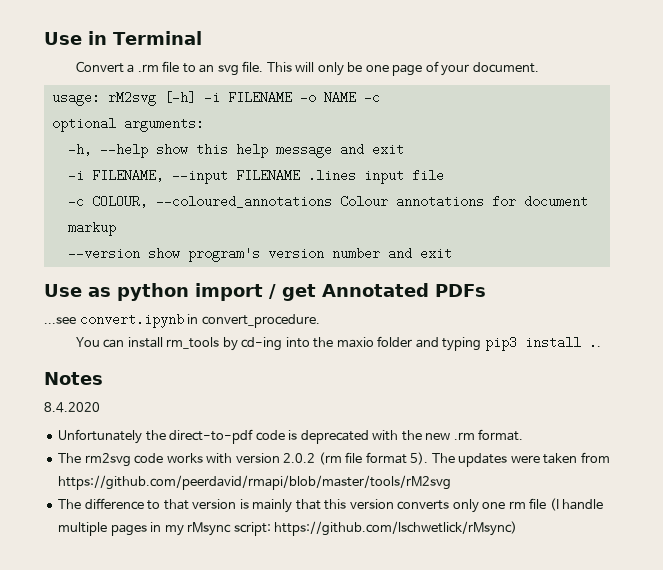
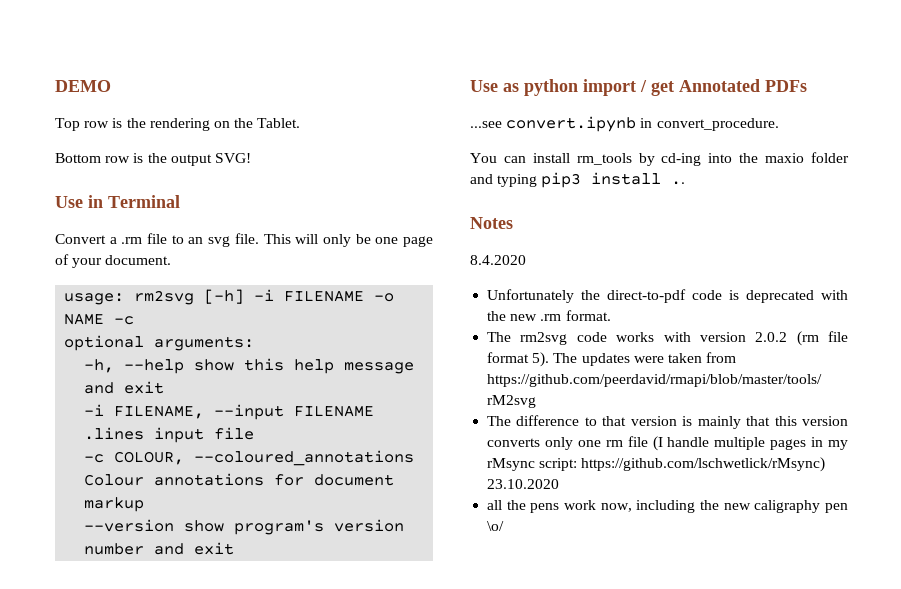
(44, 38) none -> [55,80,111,92] [55,118,301,131] [55,153,251,166] DEMO // Top row is the rendering on the Tablet. // Bottom row is the output SVG! //
[107,91,156,106] rM2svg -> [134,290,195,305] rm2svg
(518, 528) none -> [487,479,560,489] [487,500,848,513] [487,521,505,531] 23.10.2020 // all the pens work now, including the new caligraphy pen \o/

